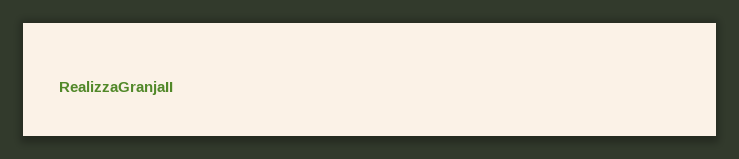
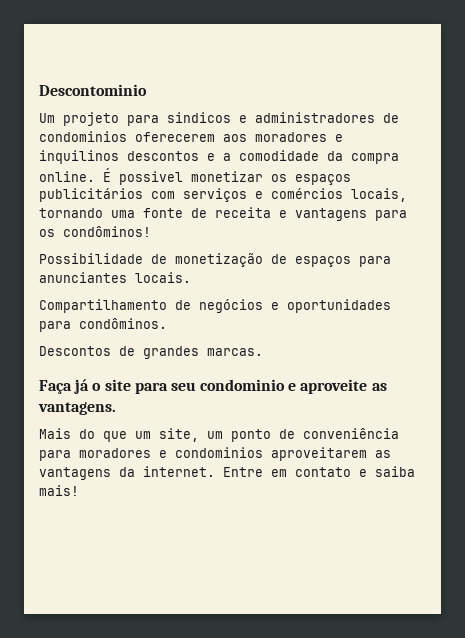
[59,81,173,95] RealizzaGranjaII -> [39,84,147,96] [39,112,399,126] [39,131,343,142] [39,150,399,164] [39,168,351,185] [39,188,407,202] [39,207,407,221] [39,226,151,237] [39,253,391,267] [39,272,191,283] [39,299,391,313] [39,318,167,332] [39,346,263,359] [39,379,387,394] [38,402,116,415] [39,428,399,442] [39,447,391,461] [39,466,415,480] [39,485,79,496] Descontominio // Um projeto para sindicos e administradores de condominios oferecerem aos moradores e inquilinos descontos e a comodidade da compra online. É possivel monetizar os espaços publicitários com serviços e comércios locais, tornando uma fonte de receita e vantagens para os condôminos! // Possibilidade de monetização de espaços para anunciantes locais. // Compartilhamento de negócios e oportunidades para condôminos. // Descontos de grandes marcas. // Faça já o site para seu condominio e aproveite as vantagens. // Mais do que um site, um ponto de conveniência para moradores e condominios aproveitarem as vantagens da internet. Entre em contato e saiba mais!

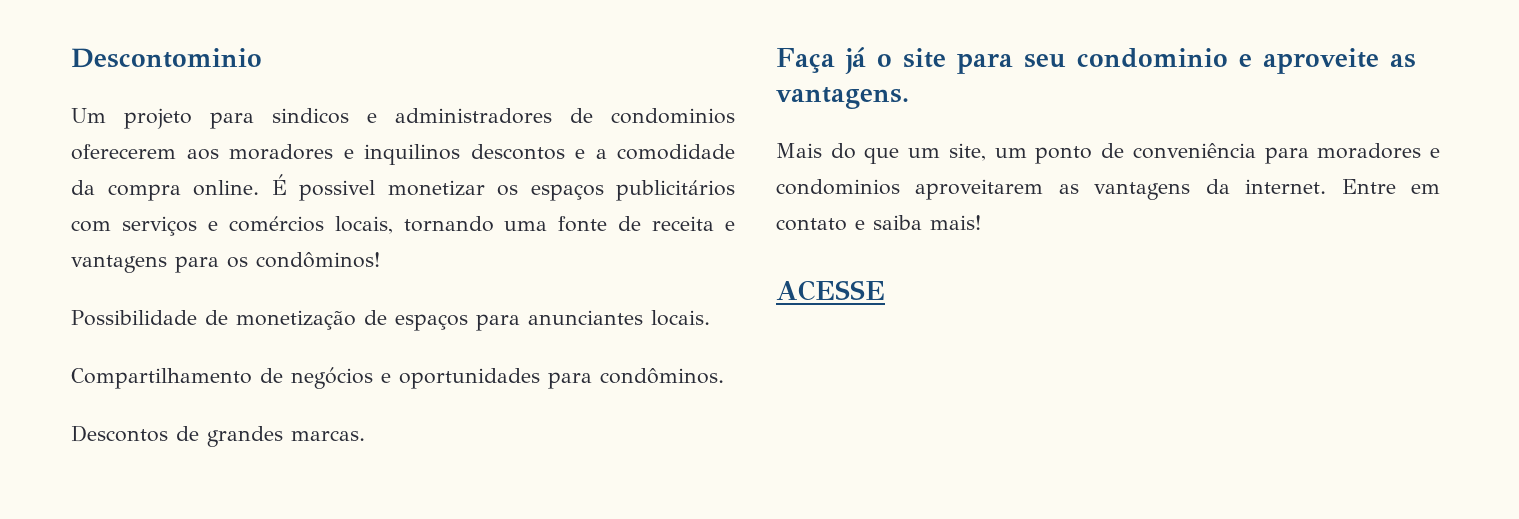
(79, 490) none -> [776,280,885,301] // ACESSE

